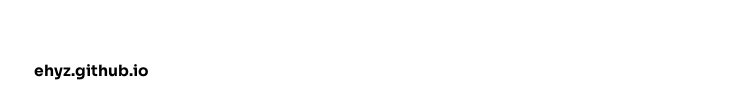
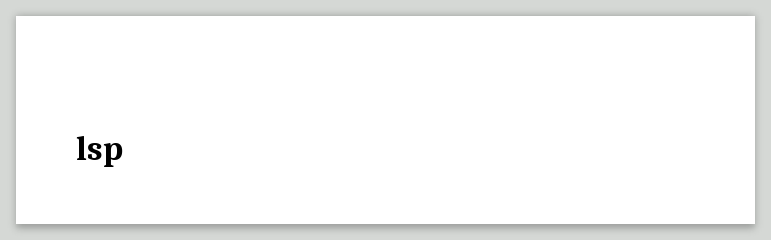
[34,64,149,80] ehyz.github.io -> [76,135,123,167] lsp

